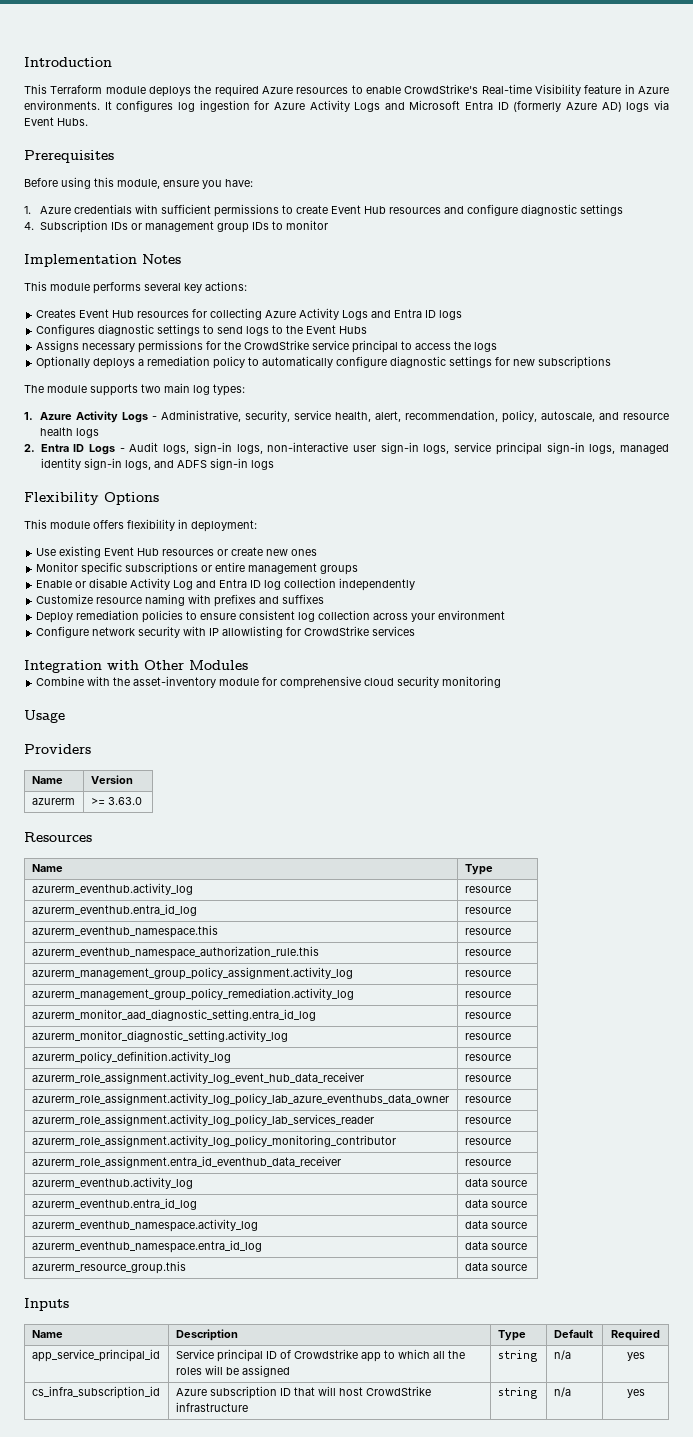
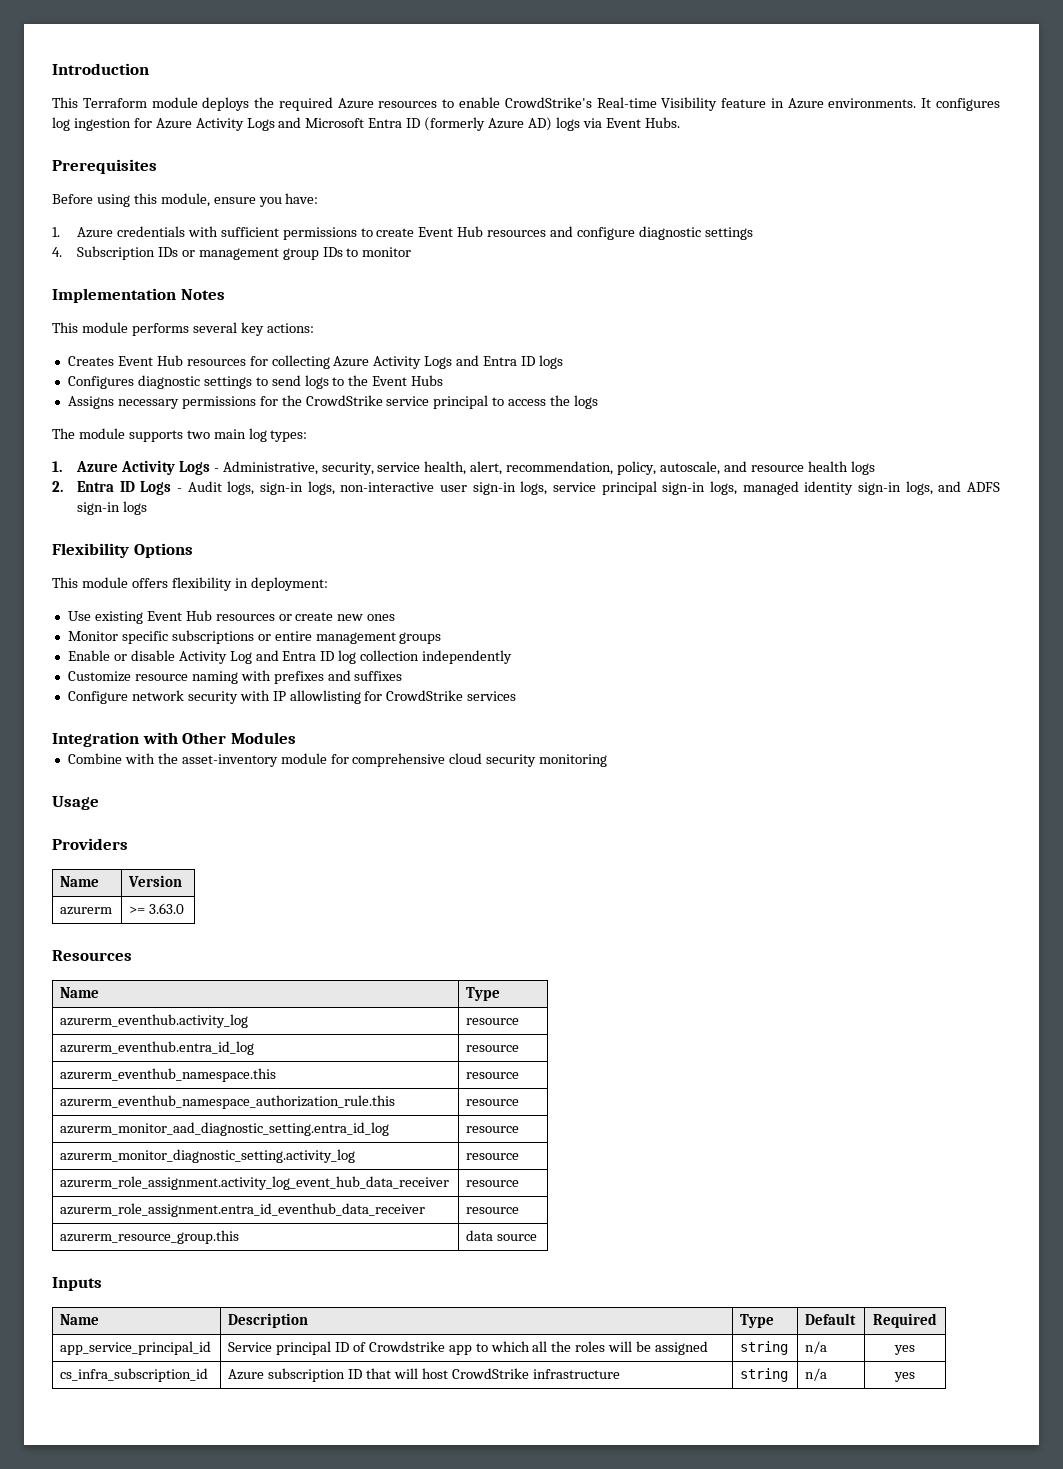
[36,356,612,369] // Optionally deploys a remediation policy to automatically configure diagnostic settings for new subscriptions -> (599, 402) none
[36,610,506,623] // Deploy remediation policies to ensure consistent log collection across your environment -> (403, 676) none
[31,967,353,980] [464,970,511,977] [31,988,354,1001] [464,991,511,998] // azurerm_management_group_policy_assignment.activity_log | resource // azurerm_management_group_policy_remediation.activity_log | resource -> (520, 1102) none
[31,1051,231,1064] [464,1054,511,1061] // azurerm_policy_definition.activity_log | resource -> (520, 1156) none
[31,1093,449,1106] [464,1096,511,1103] [31,1114,374,1127] [464,1117,511,1124] [31,1135,396,1148] [464,1138,511,1145] [31,1156,341,1168] [464,1159,511,1166] [31,1177,193,1189] [464,1178,527,1187] [31,1198,197,1210] [464,1199,527,1208] [31,1219,258,1232] [464,1220,527,1229] [31,1240,262,1253] [464,1241,527,1250] azurerm_role_assignment.activity_log_policy_lab_azure_eventhubs_data_owner | resource // azurerm_role_assignment.activity_log_policy_lab_services_reader | resource // azurerm_role_assignment.activity_log_policy_monitoring_contributor | resource // azurerm_role_assignment.entra_id_eventhub_data_receiver | resource // azurerm_eventhub.activity_log | data source // azurerm_eventhub.entra_id_log | data source // azurerm_eventhub_namespace.activity_log | data source // azurerm_eventhub_namespace.entra_id_log | data source -> [60,1203,426,1217] [466,1207,520,1214] azurerm_role_assignment.entra_id_eventhub_data_receiver | resource

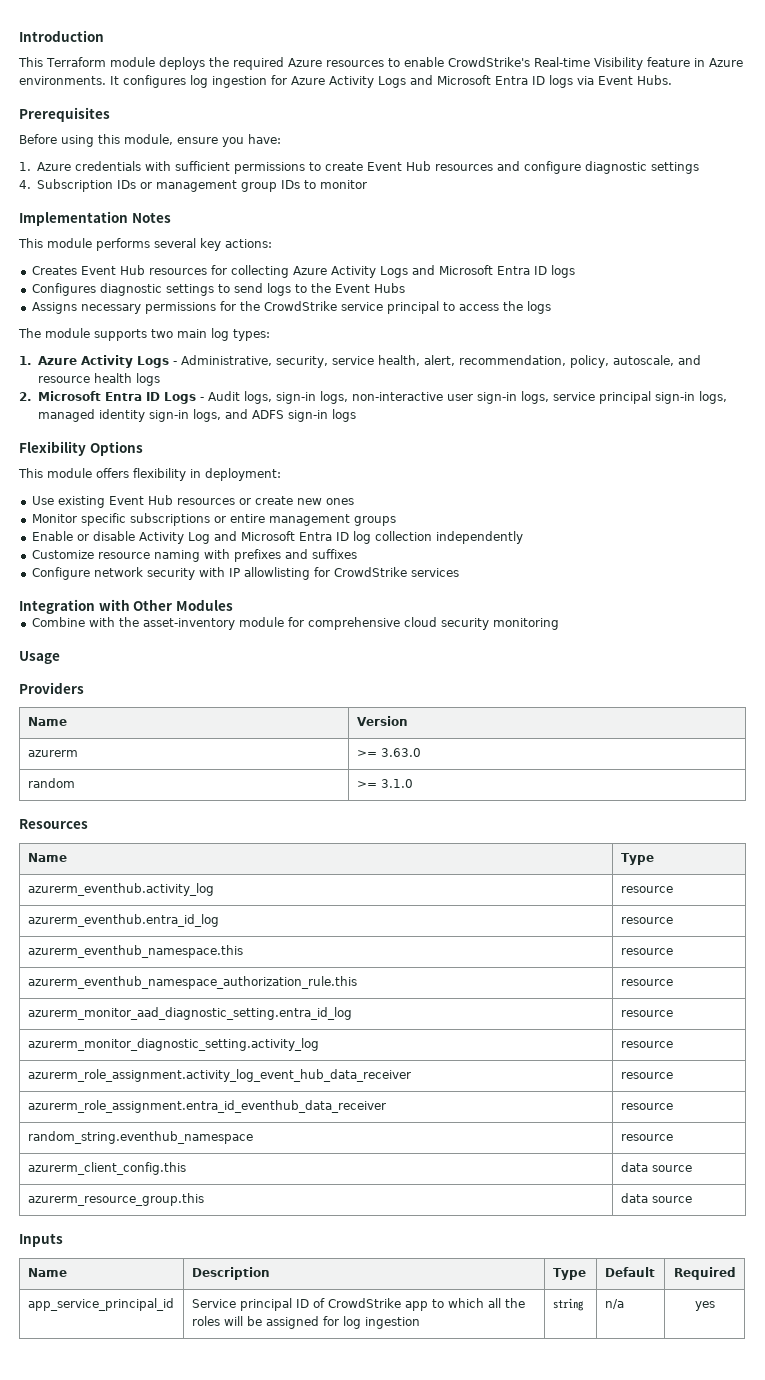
[424,117,552,131] (formerly Azure AD) -> (545, 80) none
(480, 360) none -> [438,265,493,275] Microsoft
(63, 486) none -> [37,391,101,401] Microsoft
(279, 655) none -> [240,531,295,541] Microsoft
(185, 908) none -> [27,778,75,788] [356,779,413,788] // random | >= 3.1.0
(520, 1210) none -> [27,1131,253,1144] [620,1134,673,1141] [27,1162,186,1175] [620,1162,692,1172] // random_string.eventhub_namespace | resource // azurerm_client_config.this | data source
[368,1341,445,1352] Crowdstrike -> [327,1298,401,1308] CrowdStrike
[740,1341,789,1355] [805,1341,828,1354] [894,1345,915,1355] [60,1368,209,1382] [228,1368,620,1382] [740,1368,789,1382] [805,1368,828,1381] [894,1372,915,1382] | string | n/a | yes // cs_infra_subscription_id | Azure subscription ID that will host CrowdStrike infrastructure | string | n/a | yes -> [322,1316,420,1329] [552,1298,584,1311] [604,1299,624,1309] [694,1301,715,1311] for log ingestion | string | n/a | yes

